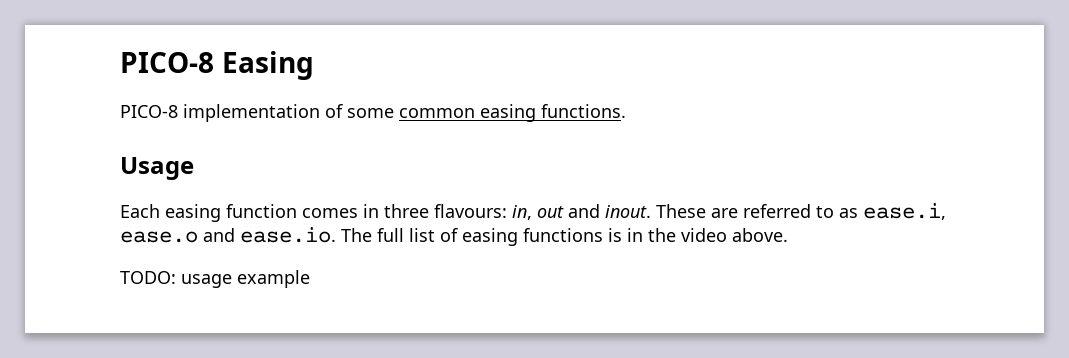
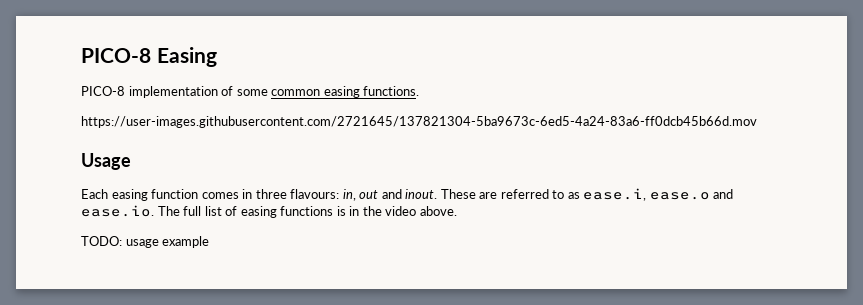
(626, 111) none -> [81,116,757,128] // https://user-images.githubusercontent.com/2721645/137821304-5ba9673c-6ed5-4a24-83a6-ff0dcb45b66d.mov

